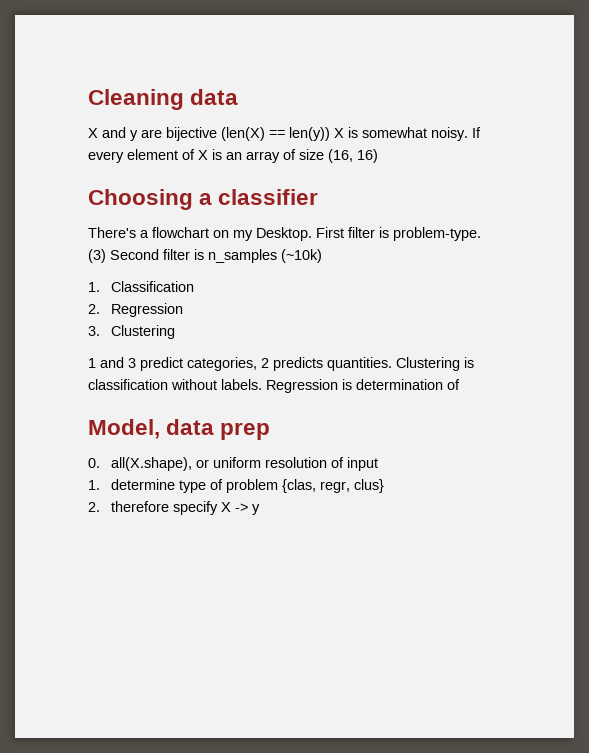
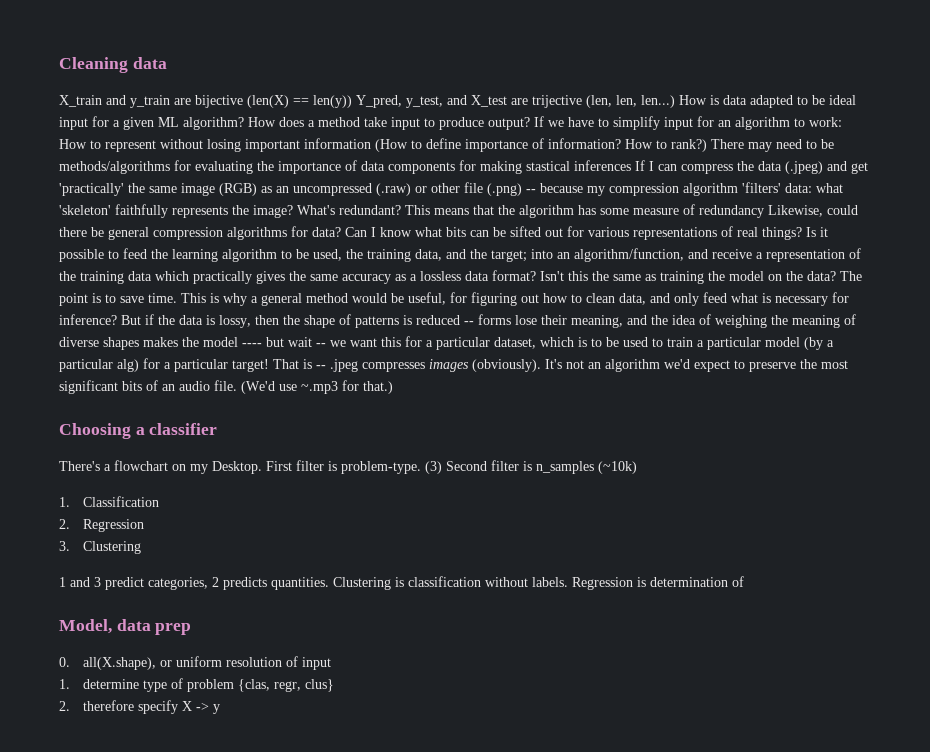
[88,127,138,141] X and y -> [59,95,170,108] X_train and y_train
[334,127,481,141] [88,149,378,163] X is somewhat noisy. If every element of X is an array of size (16, 16) -> [356,95,856,108] [59,116,842,130] [59,138,834,152] [59,160,868,174] [59,182,843,196] [59,204,858,218] [59,226,828,240] [59,248,861,262] [59,270,862,284] [59,292,849,306] [59,314,856,328] [59,336,834,350] [59,358,848,372] [59,380,393,394] Y_pred, y_test, and X_test are trijective (len, len, len...) How is data adapted to be ideal input for a given ML algorithm? How does a method take input to produce output? If we have to simplify input for an algorithm to work: How to represent without losing important information (How to define importance of information? How to rank?) There may need to be methods/algorithms for evaluating the importance of data components for making stastical inferences If I can compress the data (.jpeg) and get 'practically' the same image (RGB) as an uncompressed (.raw) or other file (.png) -- because my compression algorithm 'filters' data: what 'skeleton' faithfully represents the image? What's redundant? This means that the algorithm has some measure of redundancy Likewise, could there be general compression algorithms for data? Can I know what bits can be sifted out for various representations of real things? Is it possible to feed the learning algorithm to be used, the training data, and the target; into an algorithm/function, and receive a representation of the training data which practically gives the same accuracy as a lossless data format? Isn't this the same as training the model on the data? The point is to save time. This is why a general method would be useful, for figuring out how to clean data, and only feed what is necessary for inference? But if the data is lossy, then the shape of patterns is reduced -- forms lose their meaning, and the idea of weighing the meaning of diverse shapes makes the model ---- but wait -- we want this for a particular dataset, which is to be used to train a particular model (by a particular alg) for a particular target! That is -- .jpeg compresses images (obviously). It's not an algorithm we'd expect to preserve the most significant bits of an audio file. (We'd use ~.mp3 for that.)

